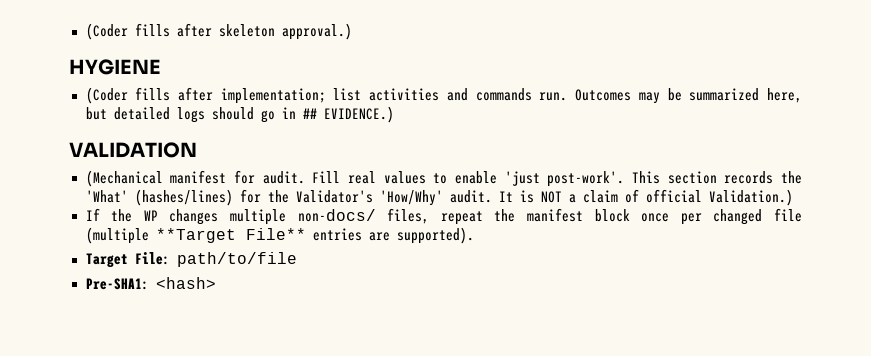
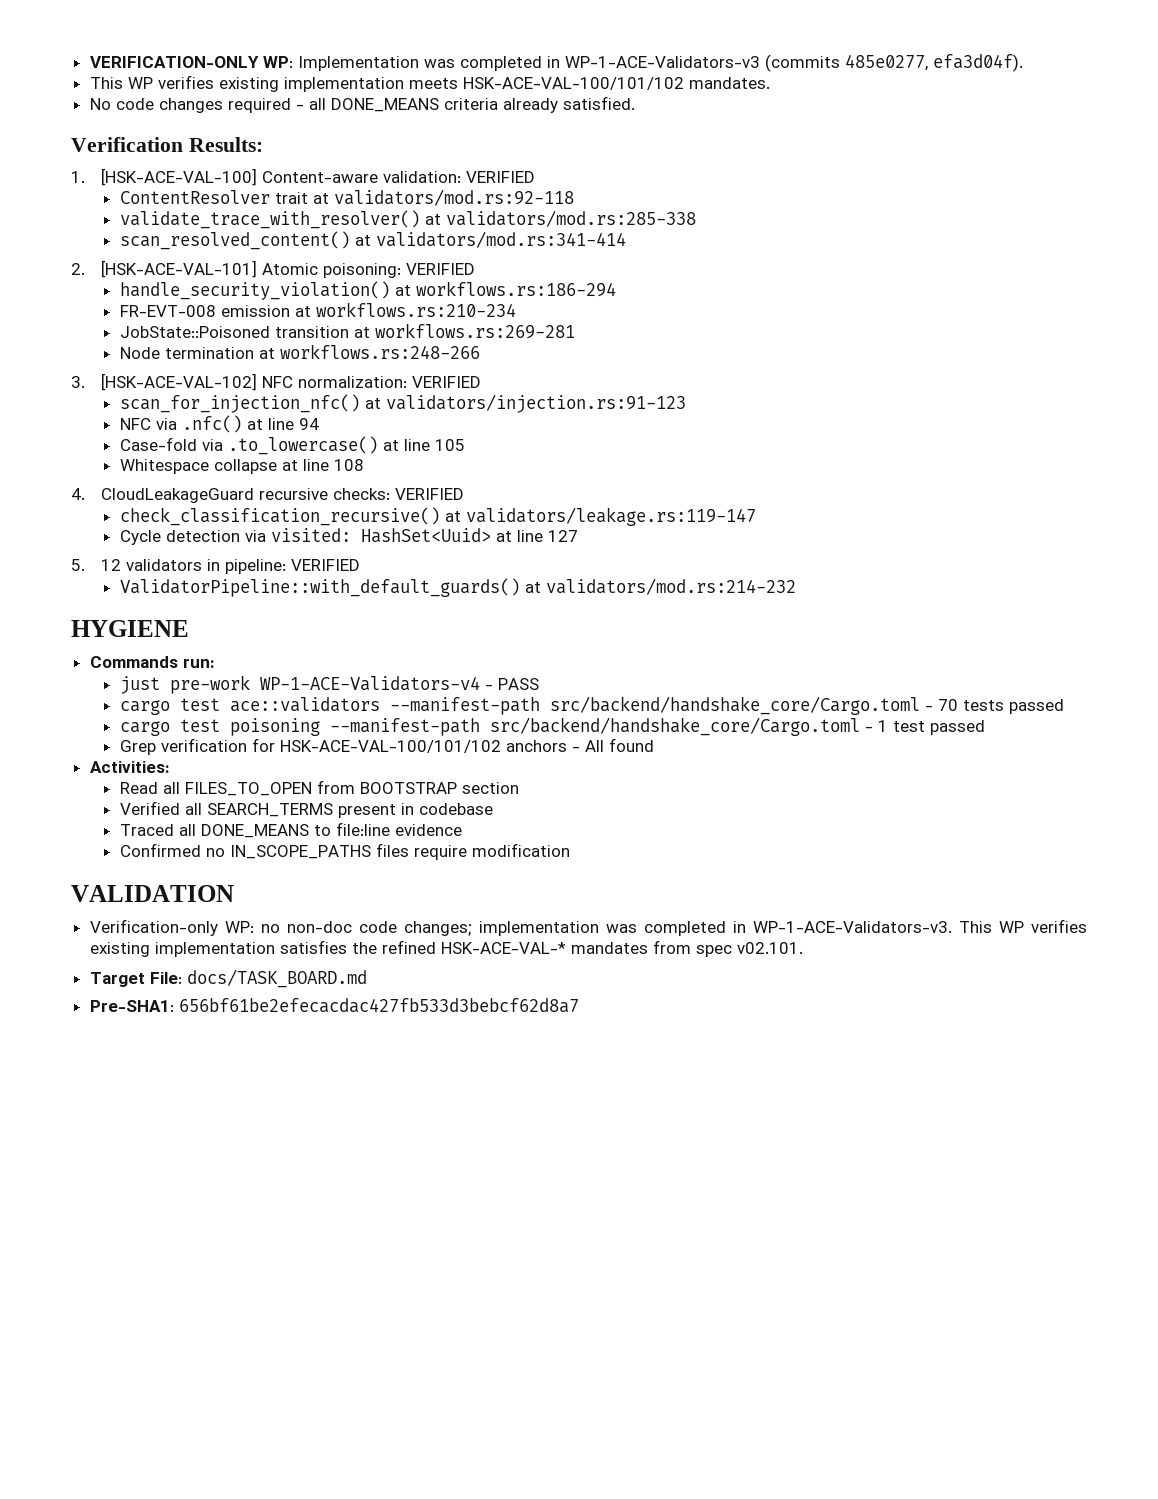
[85,23,352,40] [69,59,161,75] [85,87,803,104] [85,106,394,123] [69,142,197,158] [85,170,803,187] [85,189,793,206] [85,208,803,225] [85,227,474,244] (Coder fills after skeleton approval.) // HYGIENE // (Coder fills after implementation; list activities and commands run. Outcomes may be summarized here, but detailed logs should go in ## EVIDENCE.) // VALIDATION // (Mechanical manifest for audit. Fill real values to enable 'just post-work'. This section records the 'What' (hashes/lines) for the Validator's 'How/Why' audit. It is NOT a claim of official Validation.) // If the WP changes multiple non-docs/ files, repeat the manifest block once per changed file (multiple **Target File** entries are supported). -> [89,54,1023,72] [89,75,770,92] [89,96,635,113] [71,137,263,152] [71,168,535,186] [119,189,574,206] [119,210,696,229] [119,231,626,250] [71,260,475,278] [119,281,616,300] [119,302,516,317] [119,323,575,339] [119,344,480,359] [71,373,481,391] [119,394,686,413] [119,415,319,433] [119,436,465,455] [119,459,364,474] [71,488,464,503] [119,507,756,526] [119,528,578,545] [71,559,360,574] [119,578,796,597] [71,620,189,637] [89,656,215,668] [119,675,539,694] [119,696,1064,715] [119,717,985,736] [119,738,654,755] [89,761,170,773] [119,780,519,796] [119,801,493,818] [119,822,462,838] [119,843,570,860] [71,885,234,902] [89,919,1087,936] [89,940,803,957] VERIFICATION-ONLY WP: Implementation was completed in WP-1-ACE-Validators-v3 (commits 485e0277, efa3d04f). // This WP verifies existing implementation meets HSK-ACE-VAL-100/101/102 mandates. // No code changes required - all DONE_MEANS criteria already satisfied. // Verification Results: // 1. [HSK-ACE-VAL-100] Content-aware validation: VERIFIED // ContentResolver trait at validators/mod.rs:92-118 // validate_trace_with_resolver() at validators/mod.rs:285-338 // scan_resolved_content() at validators/mod.rs:341-414 // 2. [HSK-ACE-VAL-101] Atomic poisoning: VERIFIED // handle_security_violation() at workflows.rs:186-294 // FR-EVT-008 emission at workflows.rs:210-234 // JobState::Poisoned transition at workflows.rs:269-281 // Node termination at workflows.rs:248-266 // 3. [HSK-ACE-VAL-102] NFC normalization: VERIFIED // scan_for_injection_nfc() at validators/injection.rs:91-123 // NFC via .nfc() at line 94 // Case-fold via .to_lowercase() at line 105 // Whitespace collapse at line 108 // 4. CloudLeakageGuard recursive checks: VERIFIED // check_classification_recursive() at validators/leakage.rs:119-147 // Cycle detection via visited: HashSet<Uuid> at line 127 // 5. 12 validators in pipeline: VERIFIED // ValidatorPipeline::with_default_guards() at validators/mod.rs:214-232 // HYGIENE // Commands run: // just pre-work WP-1-ACE-Validators-v4 - PASS // cargo test ace::validators --manifest-path src/backend/handshake_core/Cargo.toml - 70 tests passed // cargo test poisoning --manifest-path src/backend/handshake_core/Cargo.toml - 1 test passed // Grep verification for HSK-ACE-VAL-100/101/102 anchors - All found // Activities: // Read all FILES_TO_OPEN from BOOTSTRAP section // Verified all SEARCH_TERMS present in codebase // Traced all DONE_MEANS to file:line evidence // Confirmed no IN_SCOPE_PATHS files require modification // VALIDATION // Verification-only WP: no non-doc code changes; implementation was completed in WP-1-ACE-Validators-v3. This WP verifies existing implementation satisfies the refined HSK-ACE-VAL-* mandates from spec v02.101.
[176,252,297,267] path/to/file -> [186,969,367,988] docs/TASK_BOARD.md
[155,277,216,289] <hash> -> [178,998,579,1013] 656bf61be2efecacdac427fb533d3bebcf62d8a7

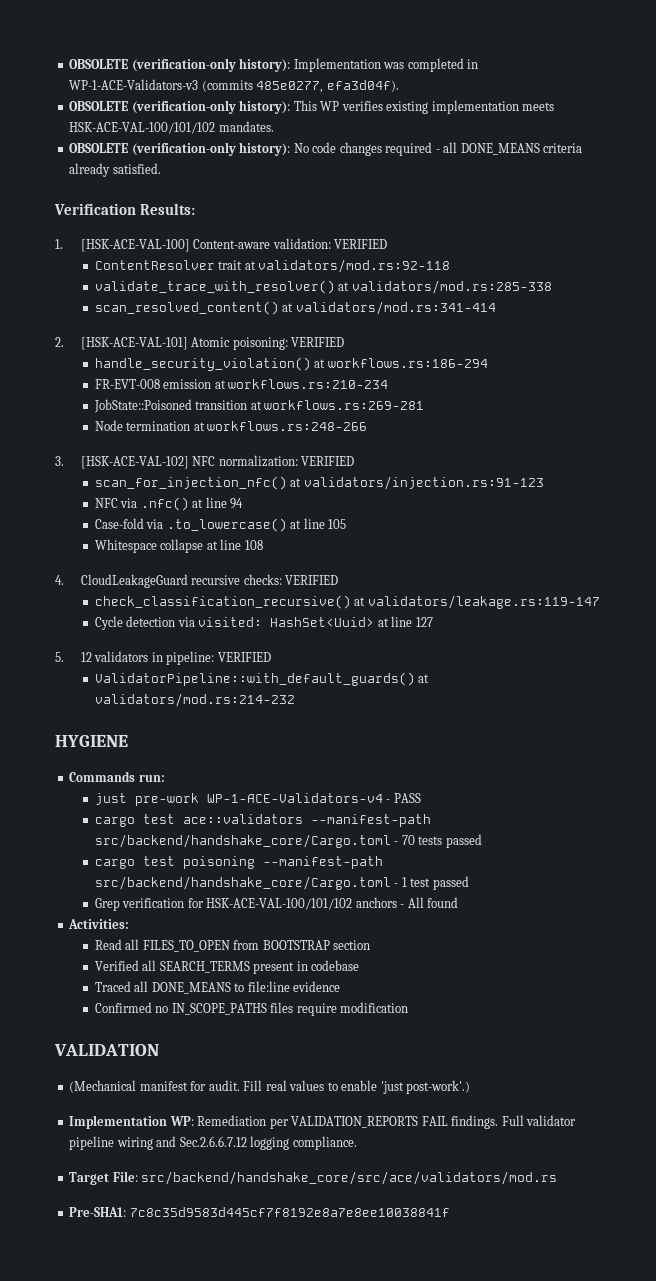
[89,56,293,68] VERIFICATION-ONLY WP: -> [69,58,291,72] OBSOLETE (verification-only history):
(1023, 63) none -> [69,100,291,114] OBSOLETE (verification-only history):
(770, 83) none -> [69,142,291,156] OBSOLETE (verification-only history):
[89,919,1087,936] [89,940,803,957] Verification-only WP: no non-doc code changes; implementation was completed in WP-1-ACE-Validators-v3. This WP verifies existing implementation satisfies the refined HSK-ACE-VAL-* mandates from spec v02.101. -> [69,1080,471,1094] [69,1115,577,1129] [69,1136,357,1150] (Mechanical manifest for audit. Fill real values to enable 'just post-work'.) // Implementation WP: Remediation per VALIDATION_REPORTS FAIL findings. Full validator pipeline wiring and Sec.2.6.6.7.12 logging compliance.
[186,969,367,988] docs/TASK_BOARD.md -> [141,1171,558,1185] src/backend/handshake_core/src/ace/validators/mod.rs
[178,998,579,1013] 656bf61be2efecacdac427fb533d3bebcf62d8a7 -> [129,1207,450,1217] 7c8c35d9583d445cf7f8192e8a7e8ee10038841f

